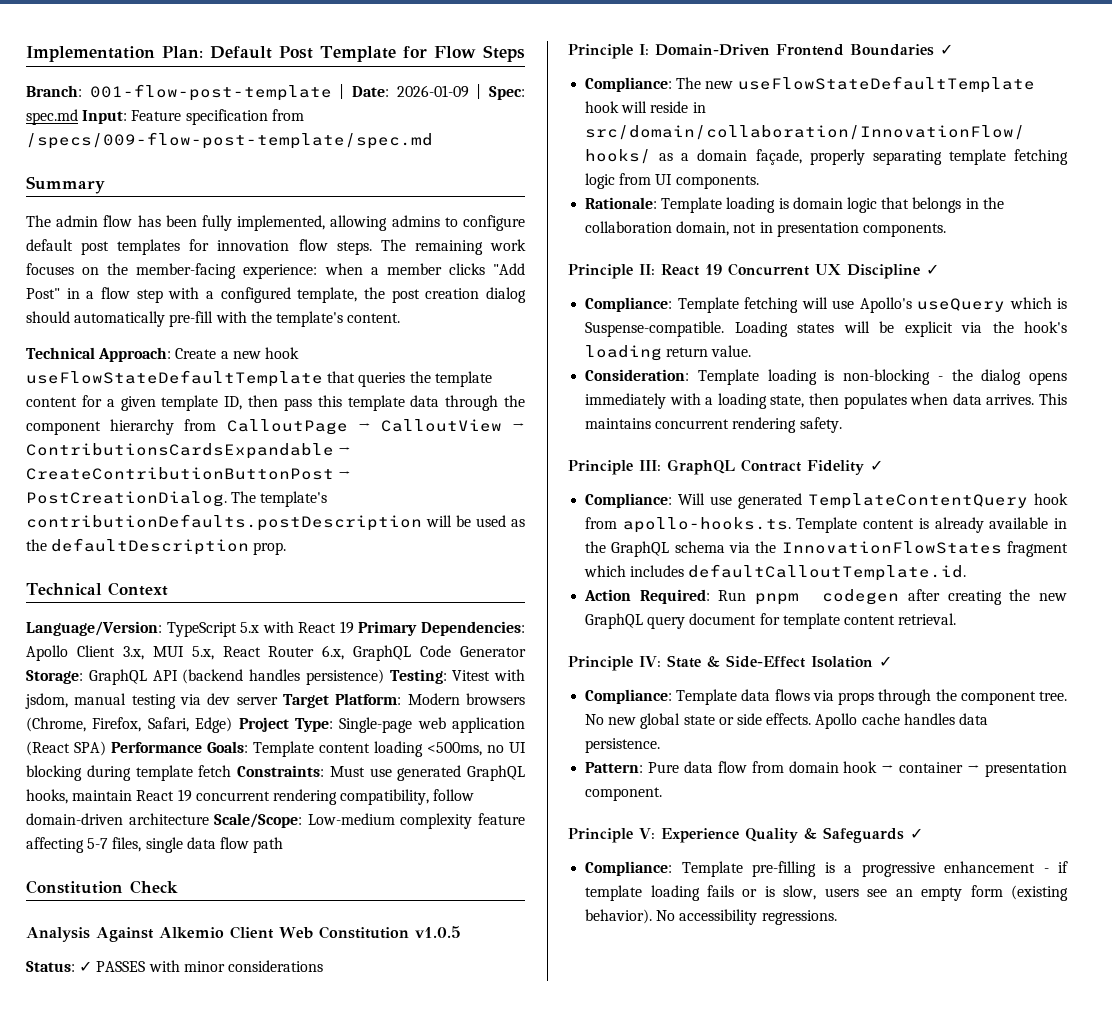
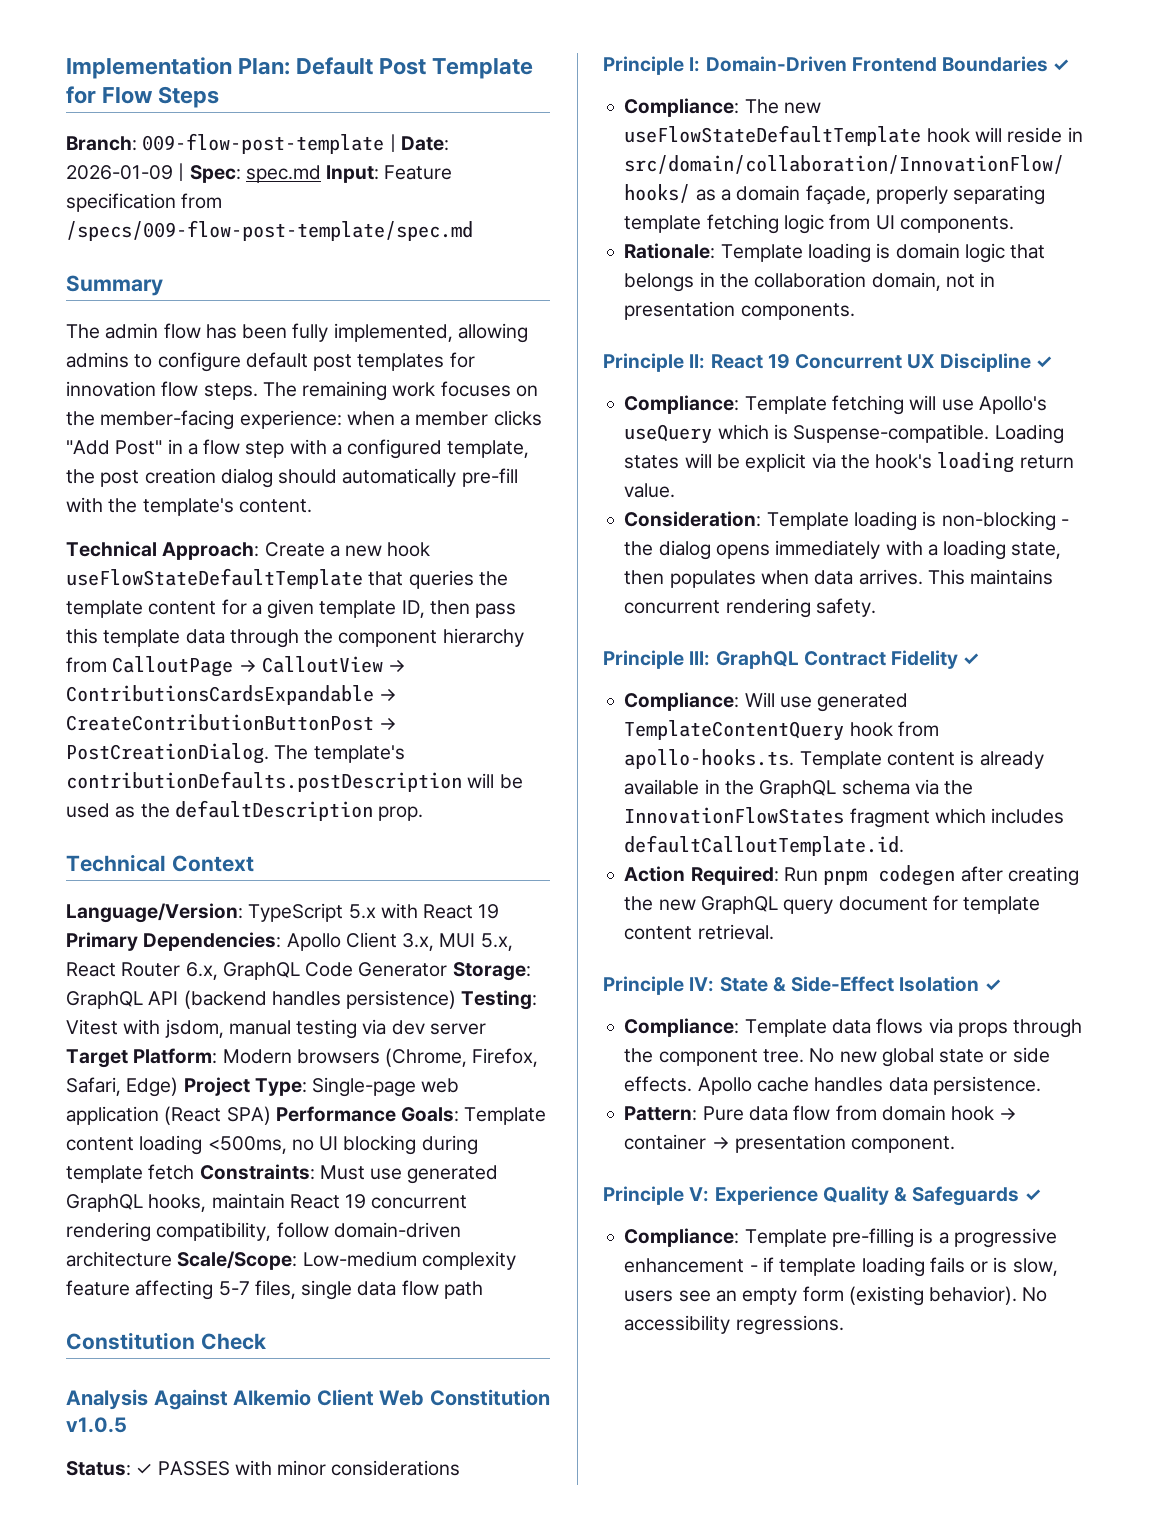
[89,84,332,101] 001-flow-post-template -> [142,133,385,154] 009-flow-post-template

